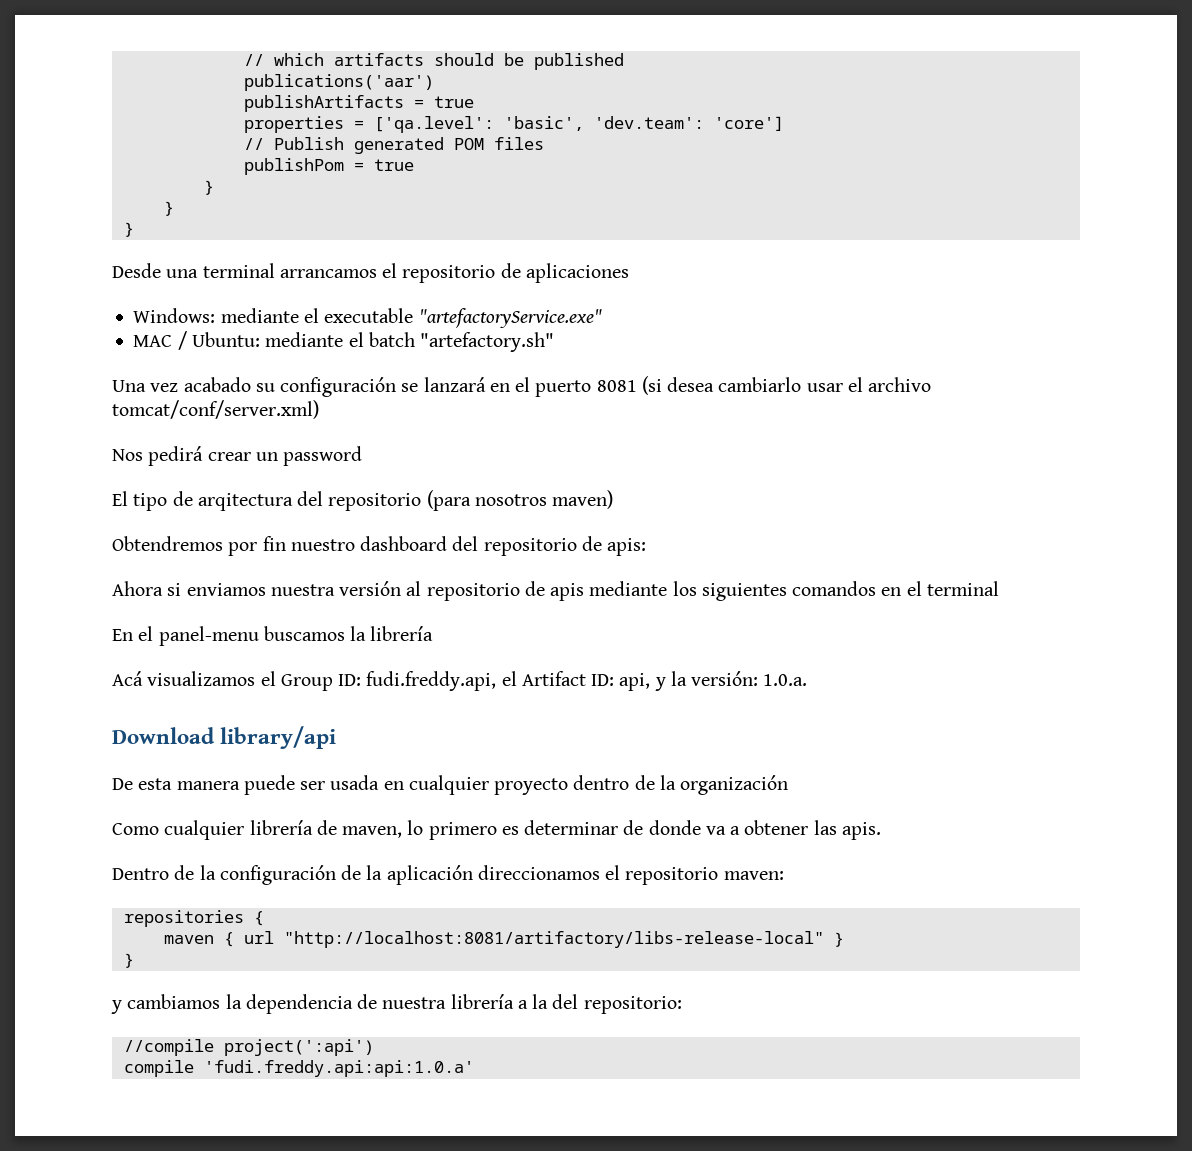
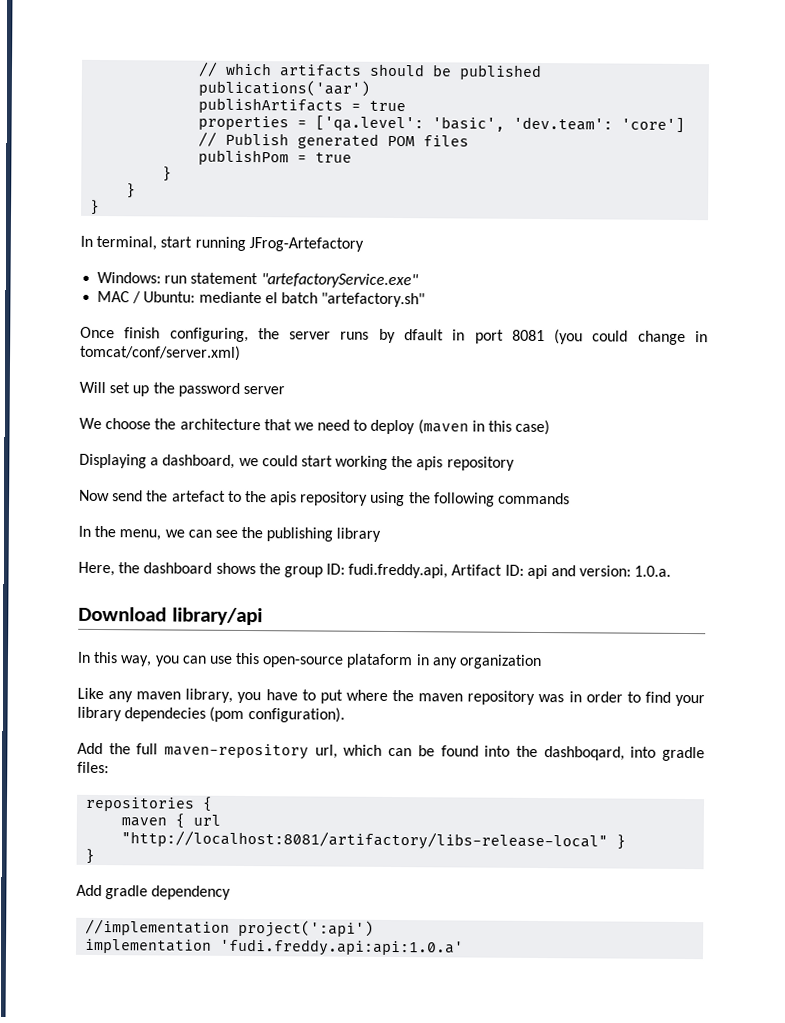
[112,263,629,283] [133,308,414,323] Desde una terminal arrancamos el repositorio de aplicaciones // Windows: mediante el executable -> [80,235,364,252] [97,271,259,285] In terminal, start running JFrog-Artefactory // Windows: run statement
[112,376,932,397] [112,400,319,419] [112,446,363,466] [112,490,614,511] [112,536,647,556] [112,581,999,601] [112,626,434,646] [112,671,333,691] Una vez acabado su configuración se lanzará en el puerto 8081 (si desea cambiarlo usar el archivo tomcat/conf/server.xml) // Nos pedirá crear un password // El tipo de arqitectura del repositorio (para nosotros maven) // Obtendremos por fin nuestro dashboard del repositorio de apis: // Ahora si enviamos nuestra versión al repositorio de apis mediante los siguientes comandos en el terminal // En el panel-menu buscamos la librería // Acá visualizamos el Group -> [80,326,708,345] [80,344,241,361] [79,381,285,397] [79,417,551,436] [79,453,515,471] [79,489,571,507] [78,525,382,542] [78,561,323,578] Once finish configuring, the server runs by dfault in port 8081 (you could change in tomcat/conf/server.xml) // Will set up the password server // We choose the architecture that we need to deploy (maven in this case) // Displaying a dashboard, we could start working the apis repository // Now send the artefact to the apis repository using the following commands // In the menu, we can see the publishing library // Here, the dashboard shows the group
[501,671,517,686] el -> (449, 571) none
[619,671,759,691] api, y la versión: -> [526,564,632,580] api and version:
[112,775,789,795] [112,820,881,840] [112,865,784,885] De esta manera puede ser usada en cualquier proyecto dentro de la organización // Como cualquier librería de maven, lo primero es determinar de donde va a obtener las apis. // Dentro de la configuración de la aplicación direccionamos el repositorio maven: -> [77,651,543,670] [77,687,706,707] [77,706,345,723] [77,742,705,762] [77,761,109,774] In this way, you can use this open-source plataform in any organization // Like any maven library, you have to put where the maven repository was in order to find your library dependecies (pom configuration). // Add the full maven-repository url, which can be found into the dashboqard, into gradle files:
[111,994,682,1014] [123,1039,214,1056] y cambiamos la dependencia de nuestra librería a la del repositorio: // //compile -> [76,884,232,900] [85,918,231,936] Add gradle dependency // //implementation
[123,1060,194,1077] compile -> [84,938,213,954] implementation

